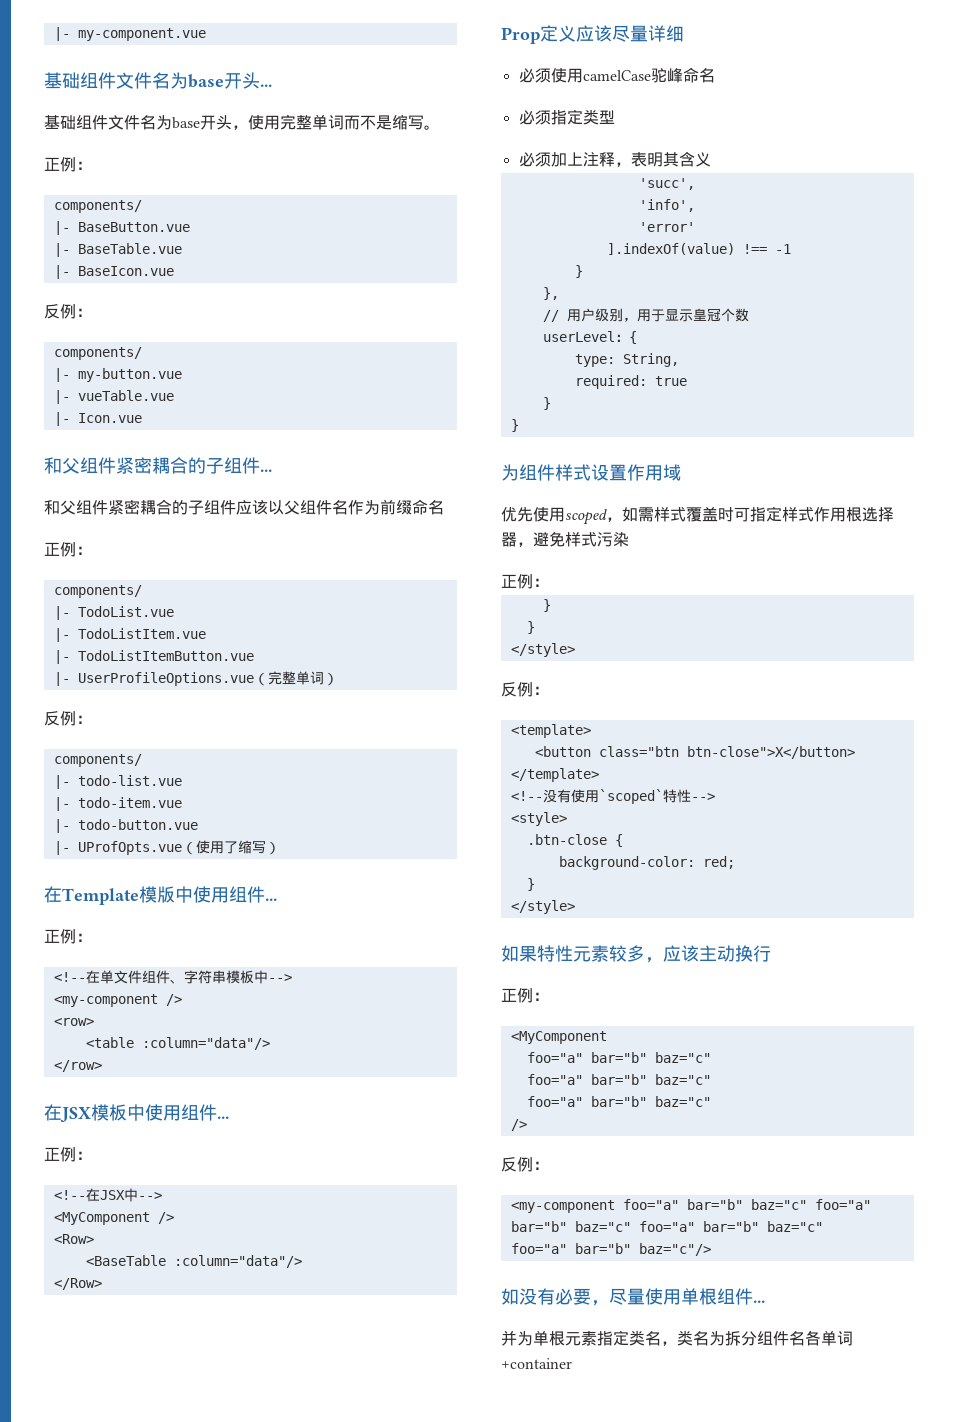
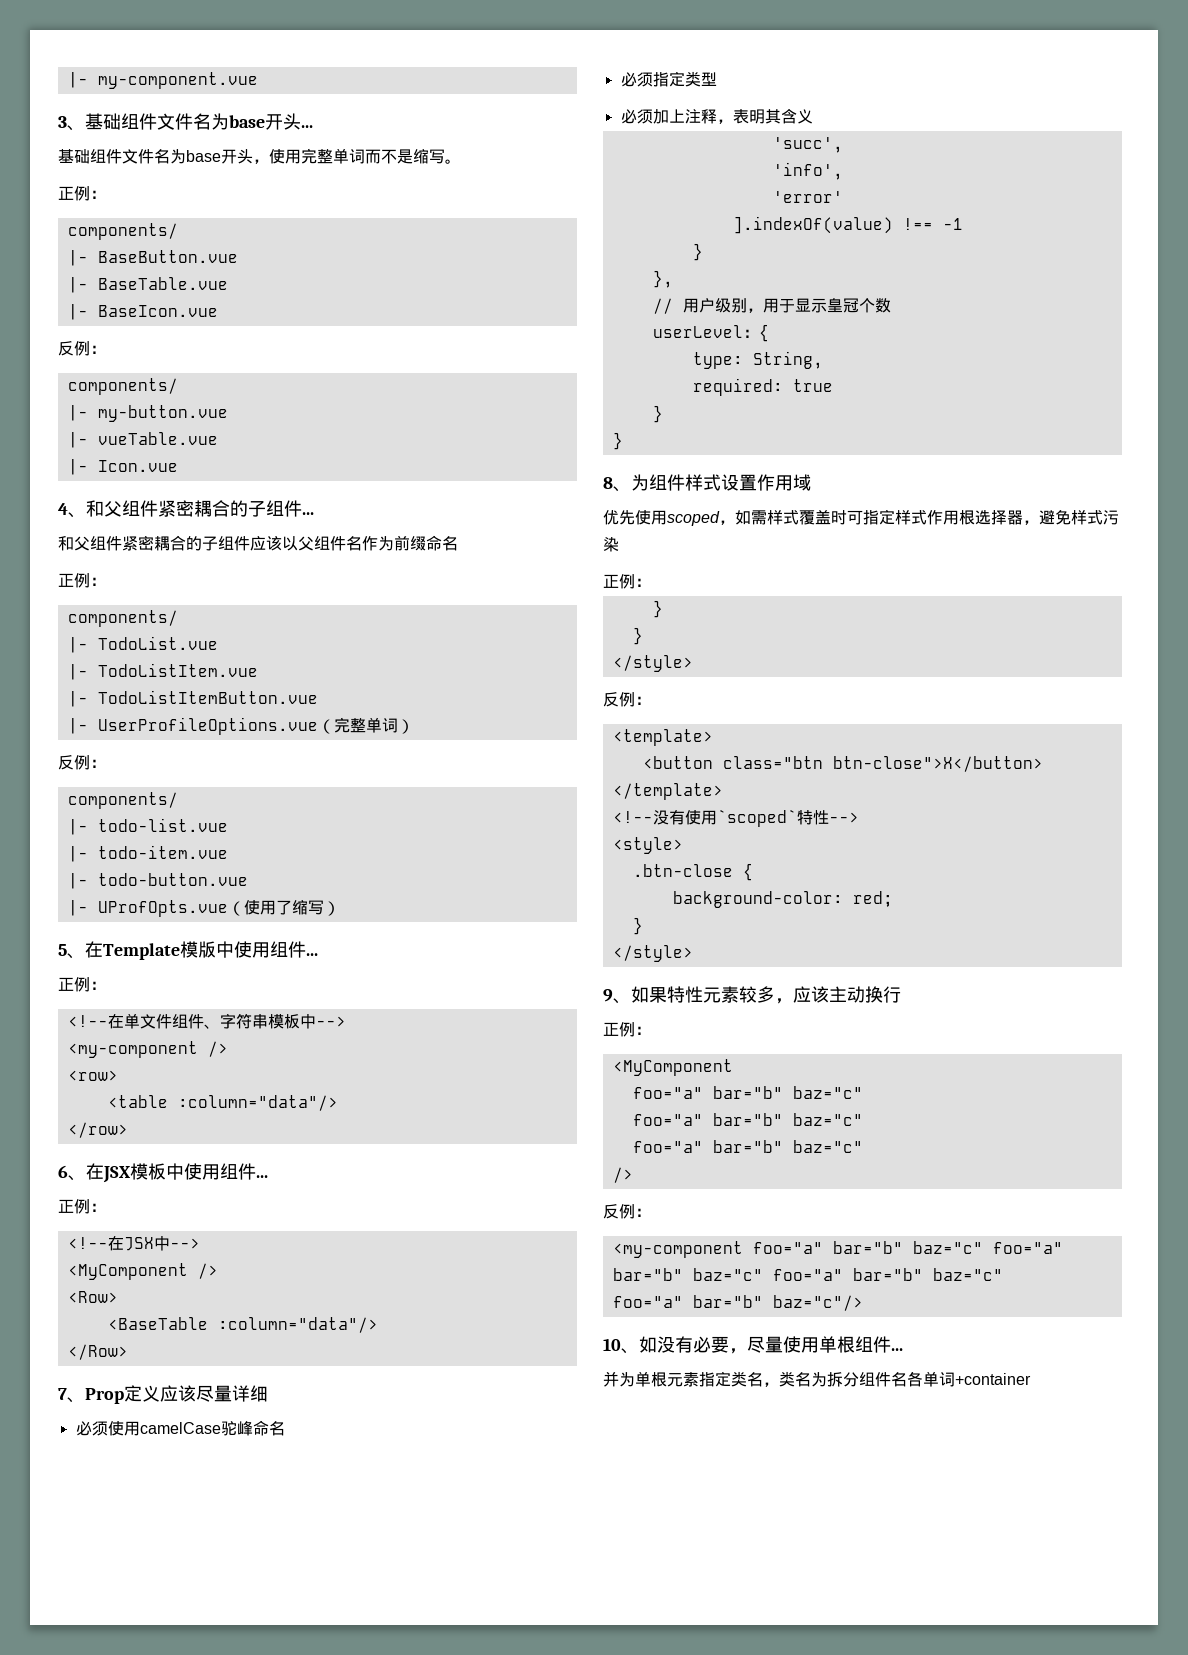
(206, 34) none -> [58,116,85,131] 3、
(142, 418) none -> [58,503,86,518] 4、
(280, 848) none -> [58,944,85,959] 5、
(102, 1066) none -> [58,1165,86,1181] 6、
(102, 1284) none -> [58,1388,85,1403] 7、
(519, 425) none -> [603,477,631,492] 8、
(575, 907) none -> [603,989,631,1004] 9、
(711, 1249) none -> [603,1338,639,1354] 10、

